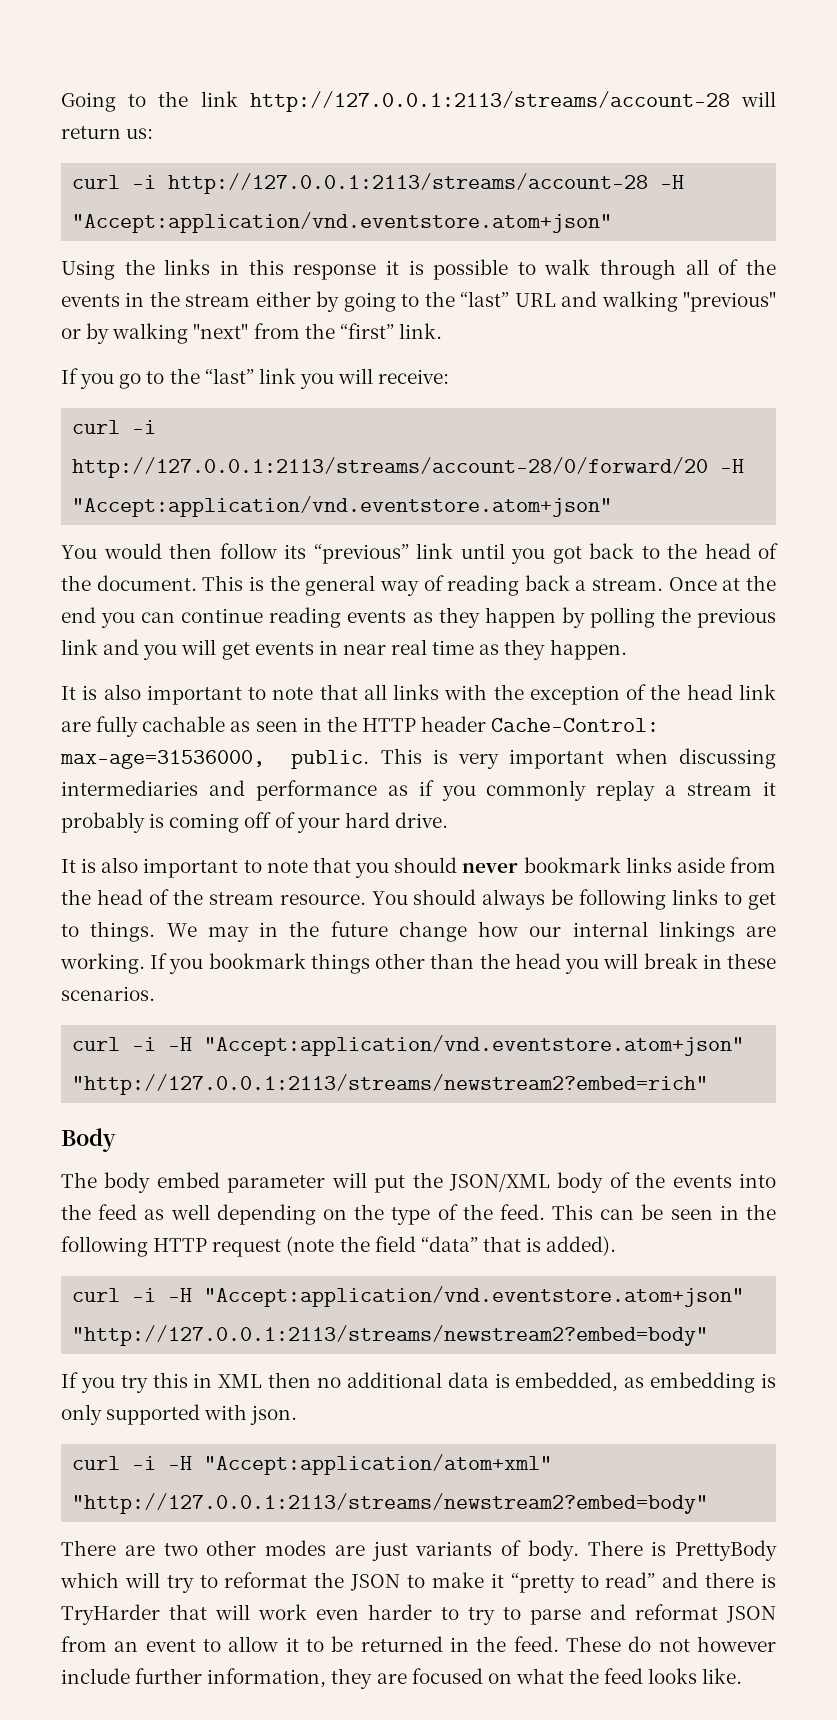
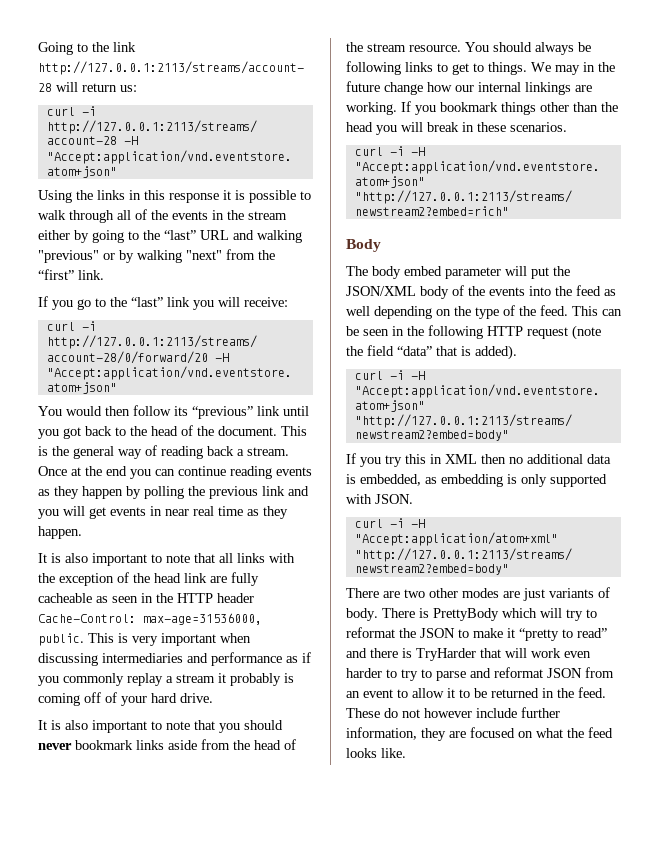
[142,716,226,732] cachable -> [38,593,92,603] cacheable
[250,1405,298,1425] json. -> [375,494,413,504] JSON.

